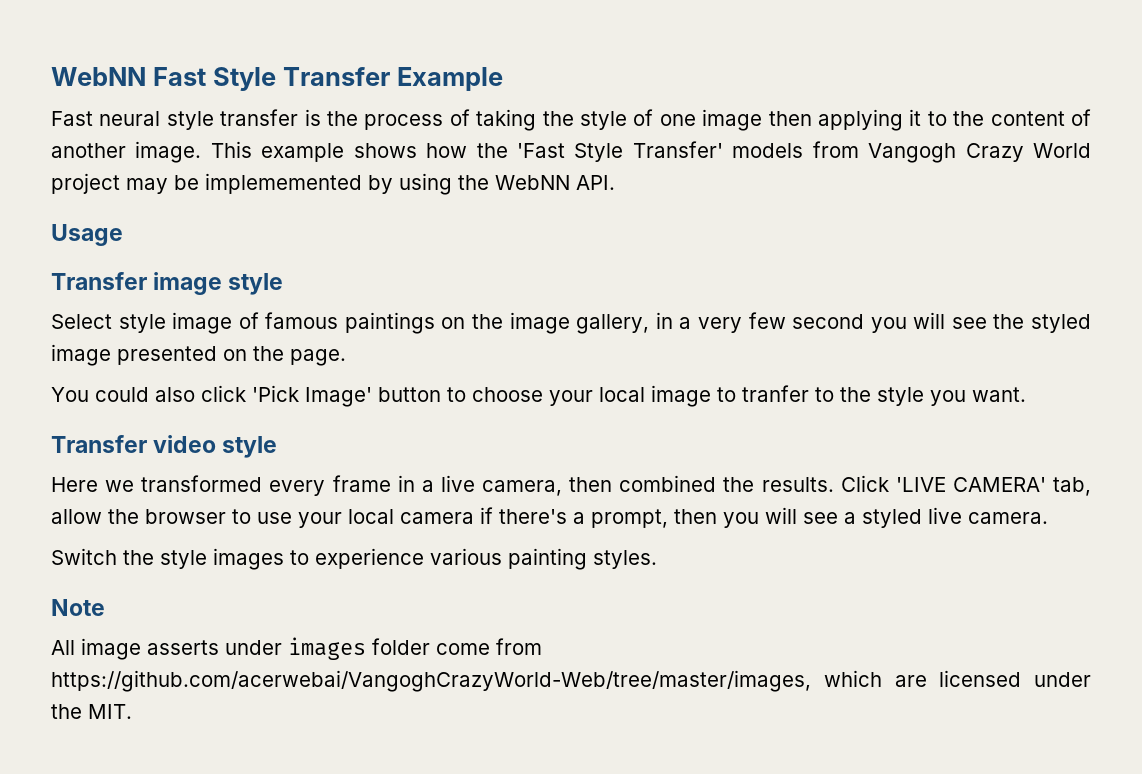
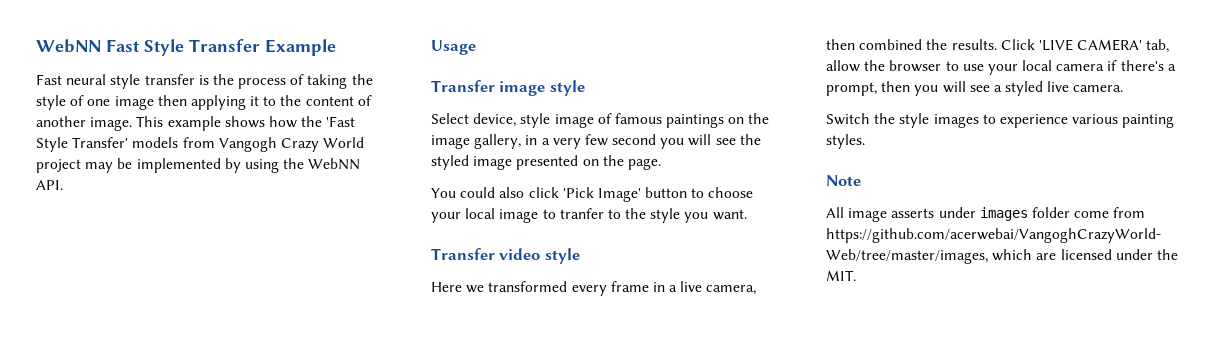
[205,173,362,194] implememented -> [136,158,221,173] implemented
(112, 321) none -> [473,113,517,127] device,

